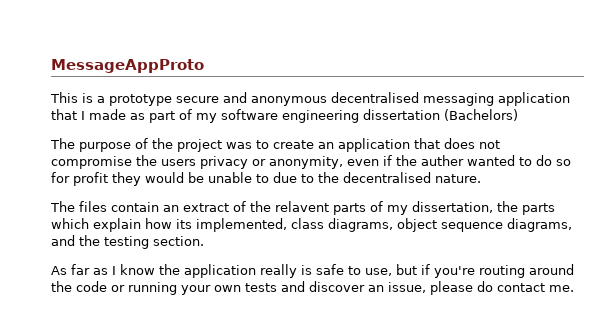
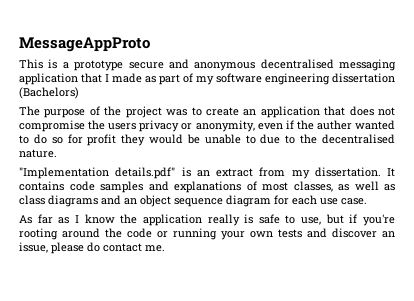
[50,201,555,215] [51,218,572,232] [51,235,204,249] The files contain an extract of the relavent parts of my dissertation, the parts which explain how its implemented, class diagrams, object sequence diagrams, and the testing section. -> [19,167,395,179] [19,181,395,193] [19,195,367,207] "Implementation details.pdf" is an extract from my dissertation. It contains code samples and explanations of most classes, as well as class diagrams and an object sequence diagram for each use case.
[479,265,525,278] routing -> [19,228,58,240] rooting

